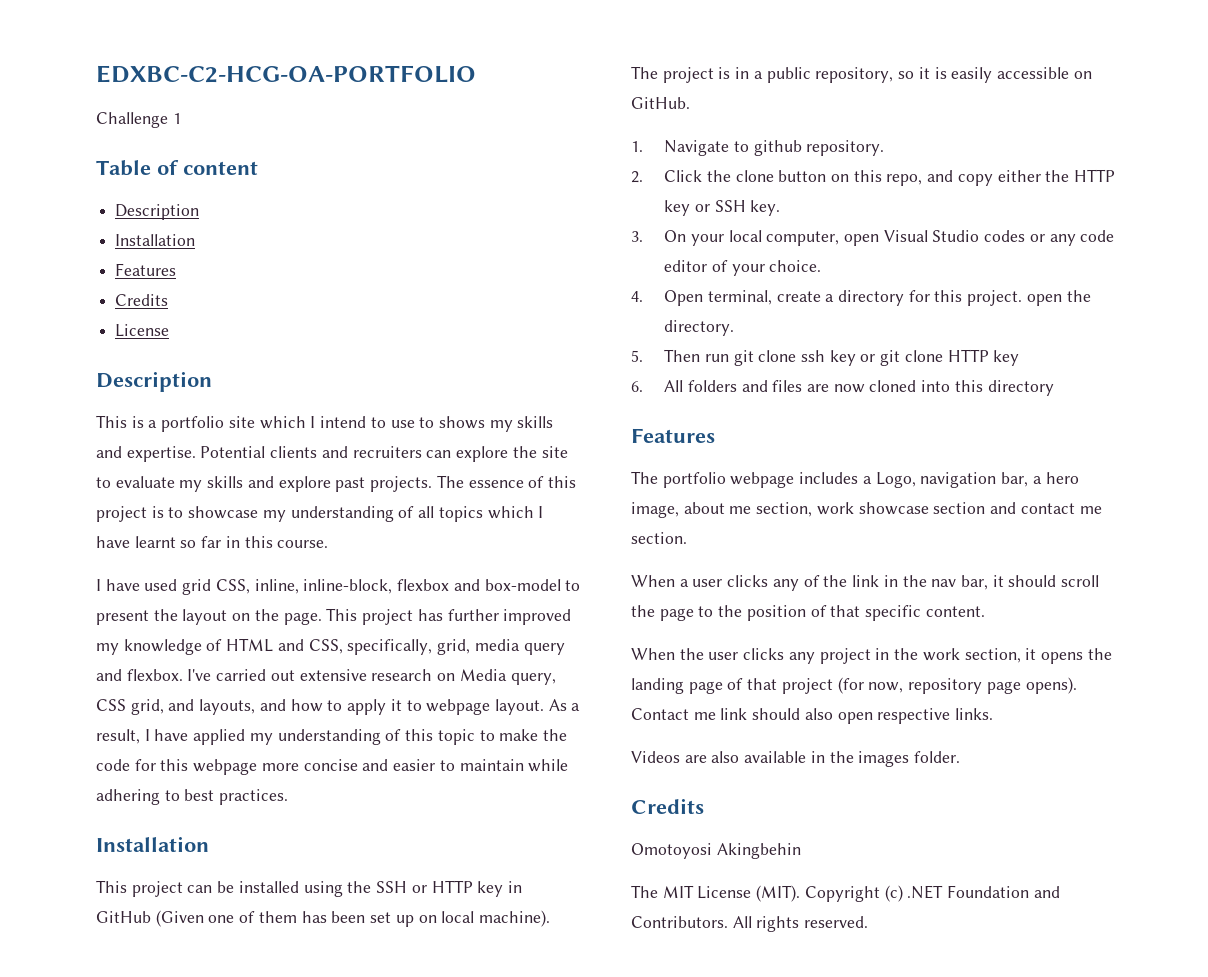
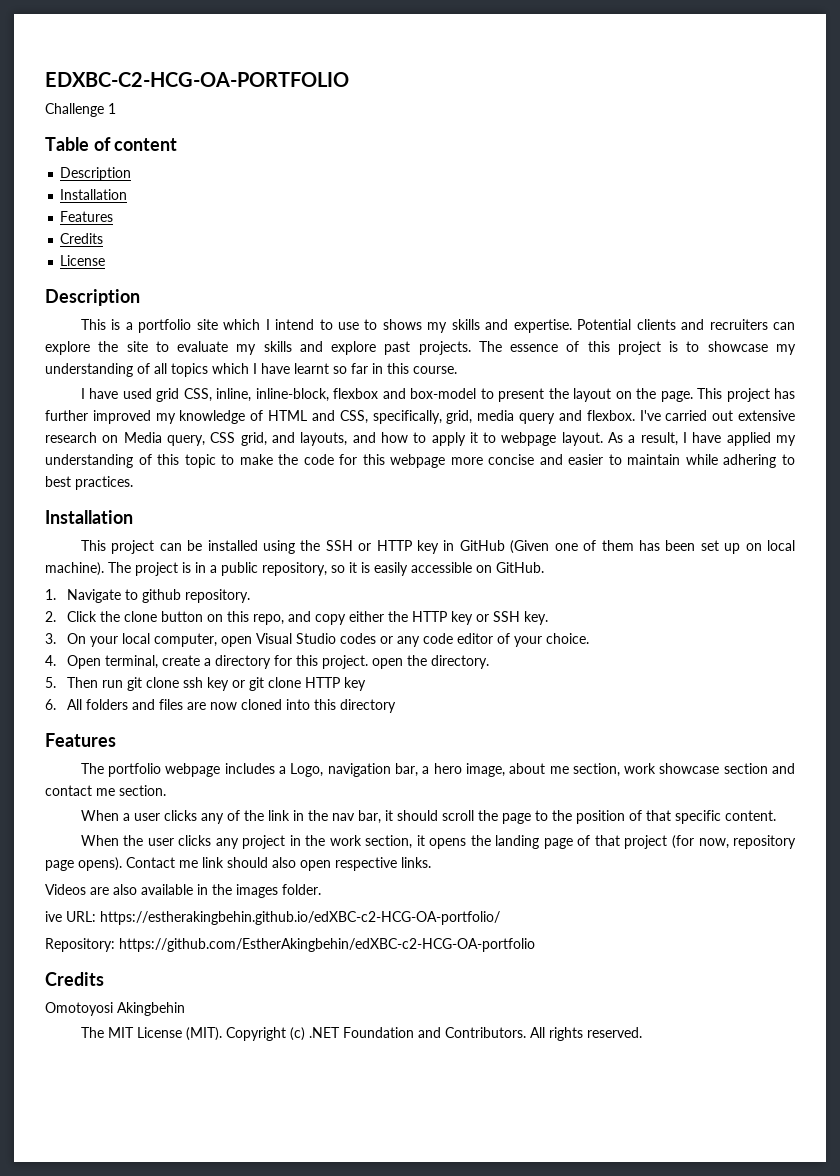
(961, 757) none -> [45,911,500,925] [45,938,535,952] // ive URL: https://estherakingbehin.github.io/edXBC-c2-HCG-OA-portfolio/ // Repository: https://github.com/EstherAkingbehin/edXBC-c2-HCG-OA-portfolio

